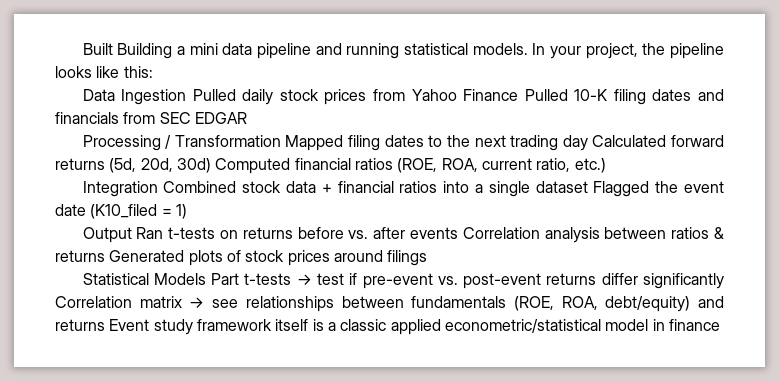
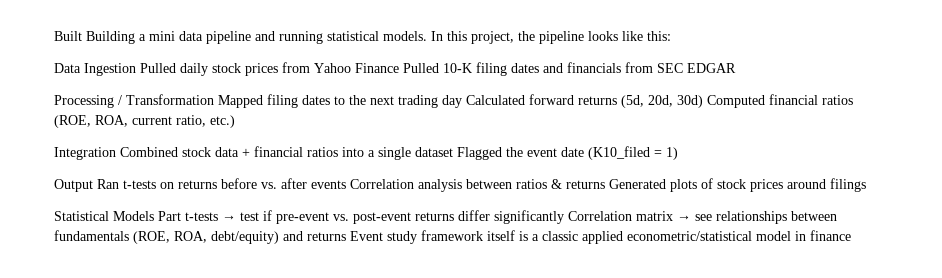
[549,46,581,59] your -> [447,31,467,41] this

